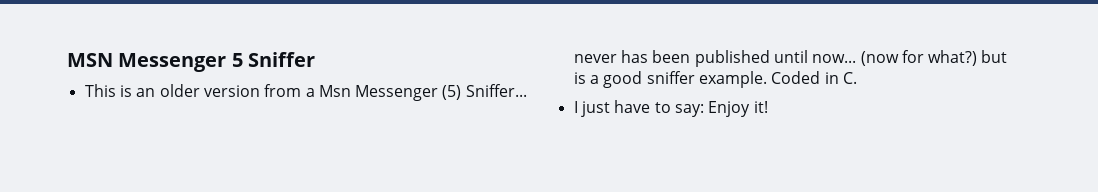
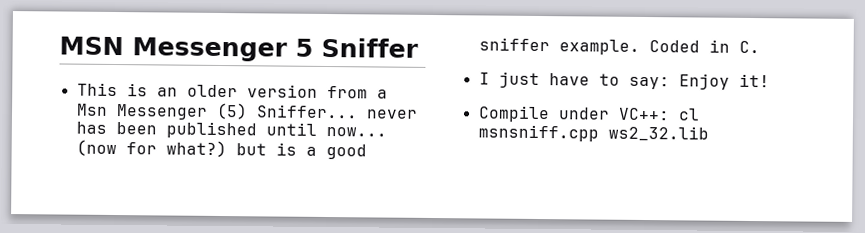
(768, 107) none -> [477,105,700,123] [477,124,709,142] // Compile under VC++: cl msnsniff.cpp ws2_32.lib

